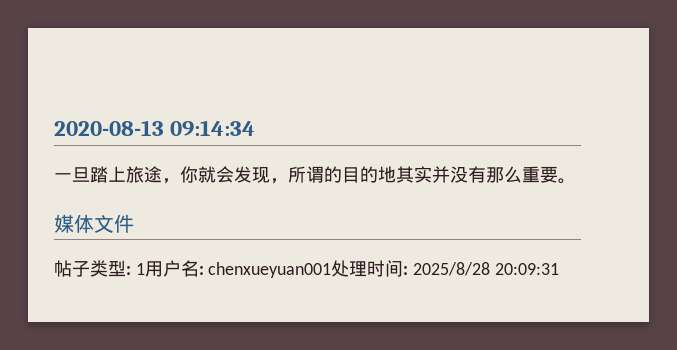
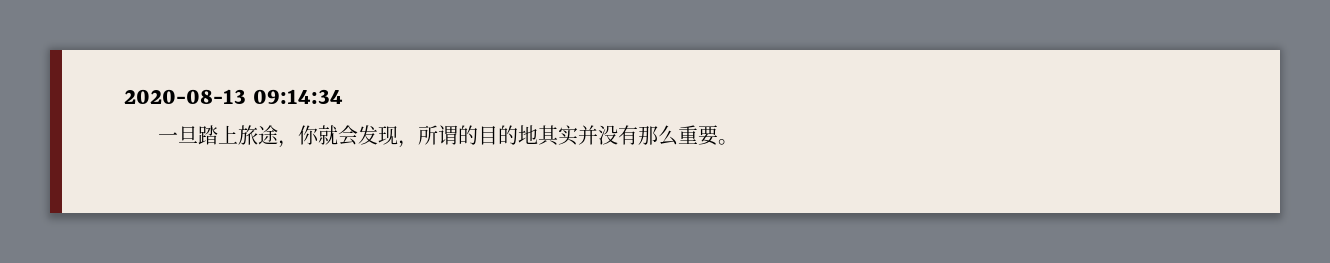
[54,214,134,233] [54,260,559,278] // 媒体文件 // 帖子类型: 1用户名: chenxueyuan001处理时间: 2025/8/28 20:09:31 -> (738, 142) none

